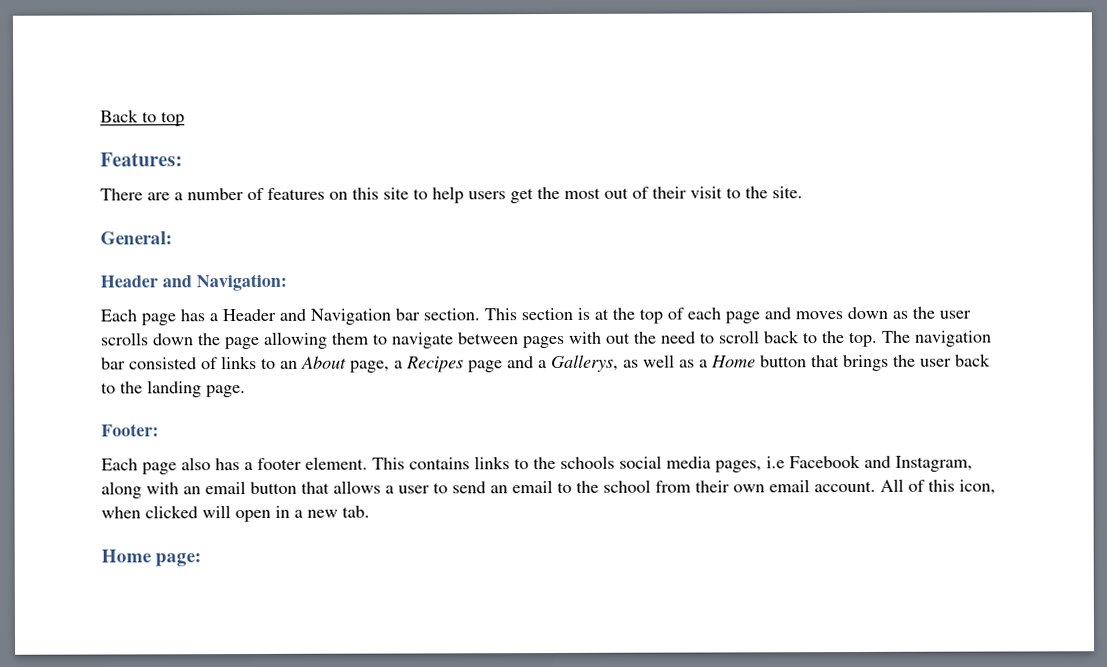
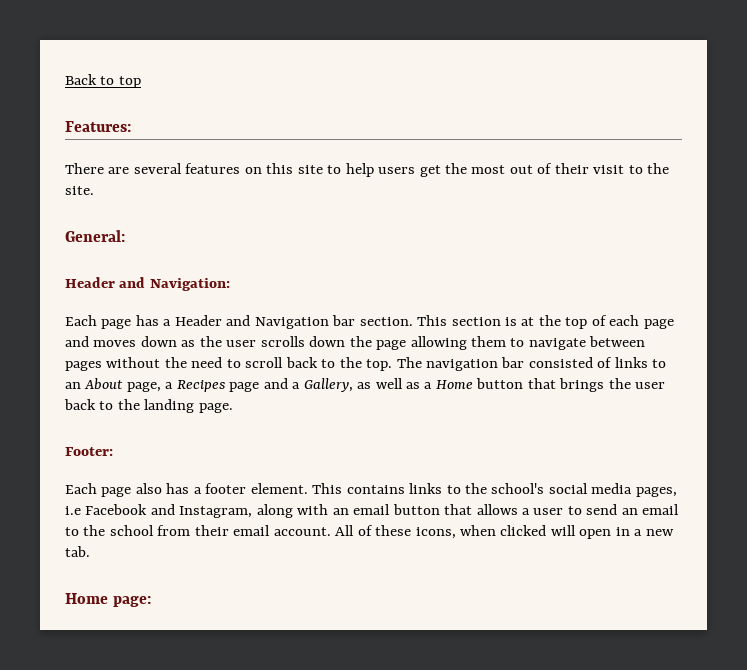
[174,187,264,201] a number of -> [133,163,182,174] several
[568,331,631,344] with out -> [106,357,161,368] without
[551,354,619,373] Gallerys, -> [303,378,353,392] Gallery,
[560,455,615,469] schools -> [491,483,545,494] school's
[733,484,765,493] own -> (229, 530) none
[928,479,996,495] this icon, -> [375,525,456,539] these icons,

